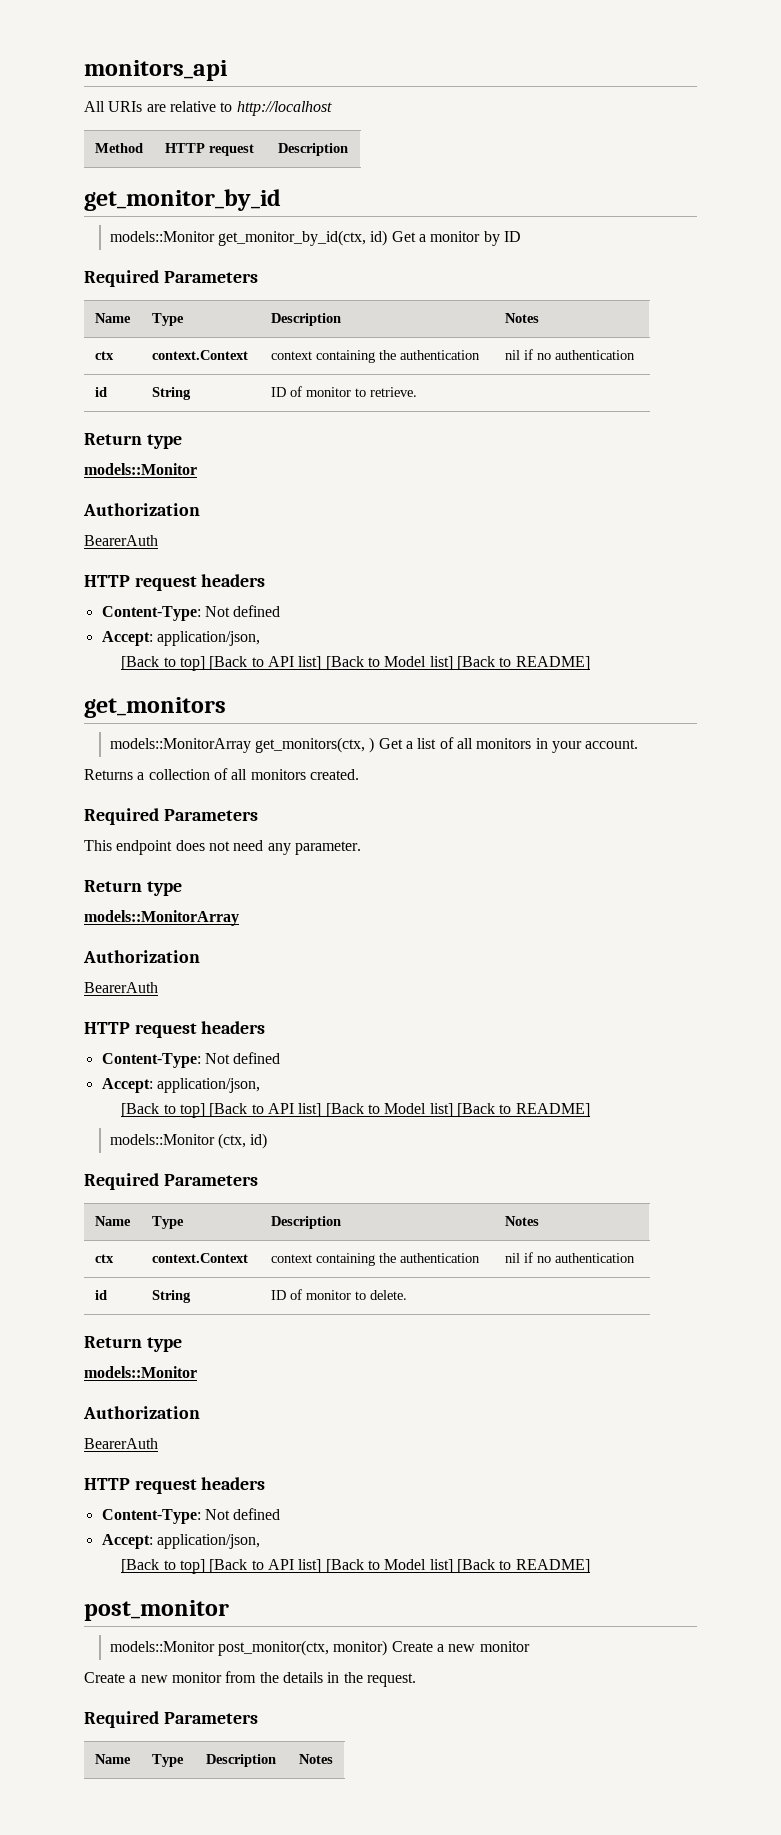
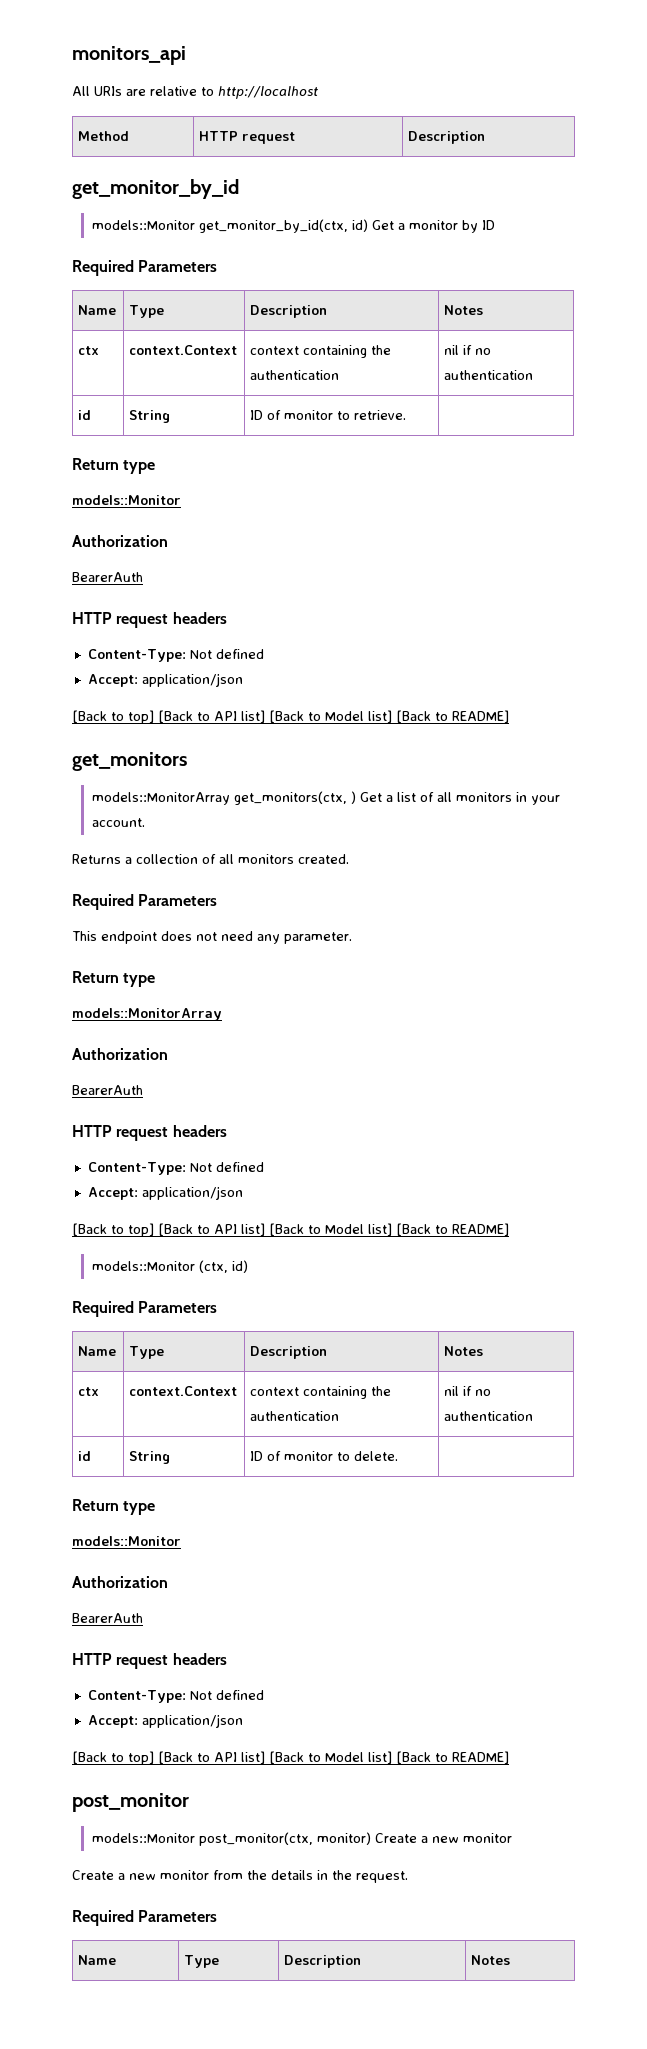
[156,631,260,646] application/json, -> [141,673,243,687] application/json
[156,1078,260,1093] application/json, -> [141,1186,243,1200] application/json
[156,1534,260,1549] application/json, -> [141,1714,243,1728] application/json

